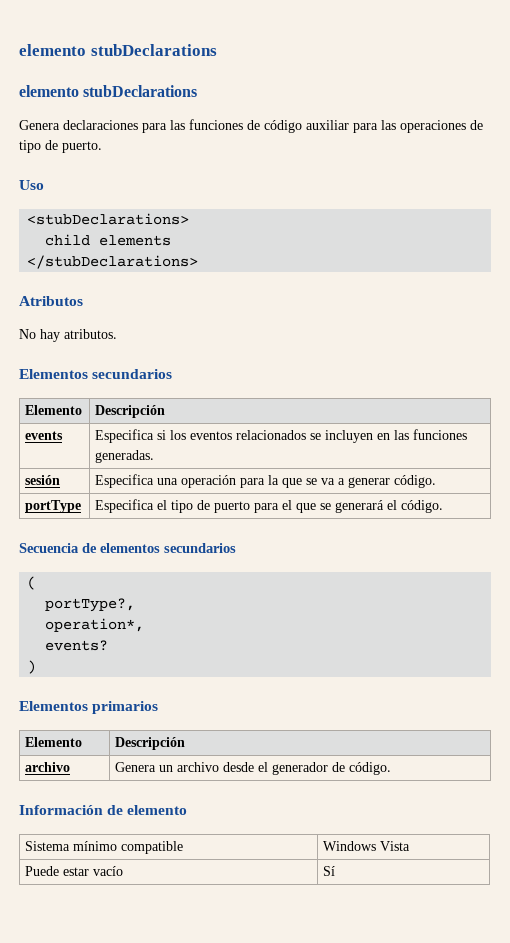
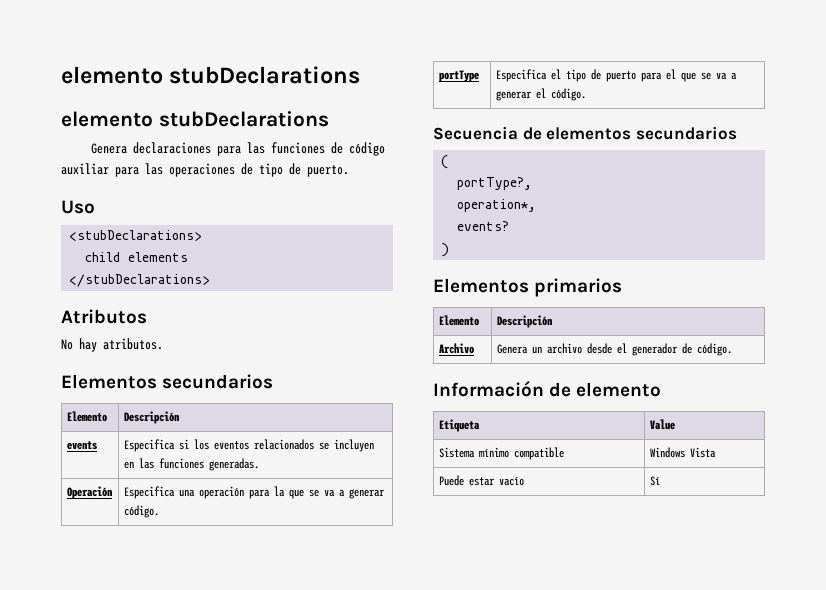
[25,475,61,485] sesión -> [66,486,112,499] Operación
[335,500,385,513] generará -> [715,72,737,80] [495,91,532,101] va a generar
[25,762,71,772] archivo -> [438,343,474,354] Archivo
(188, 810) none -> [438,419,480,432] [649,419,675,430] // Etiqueta | Value

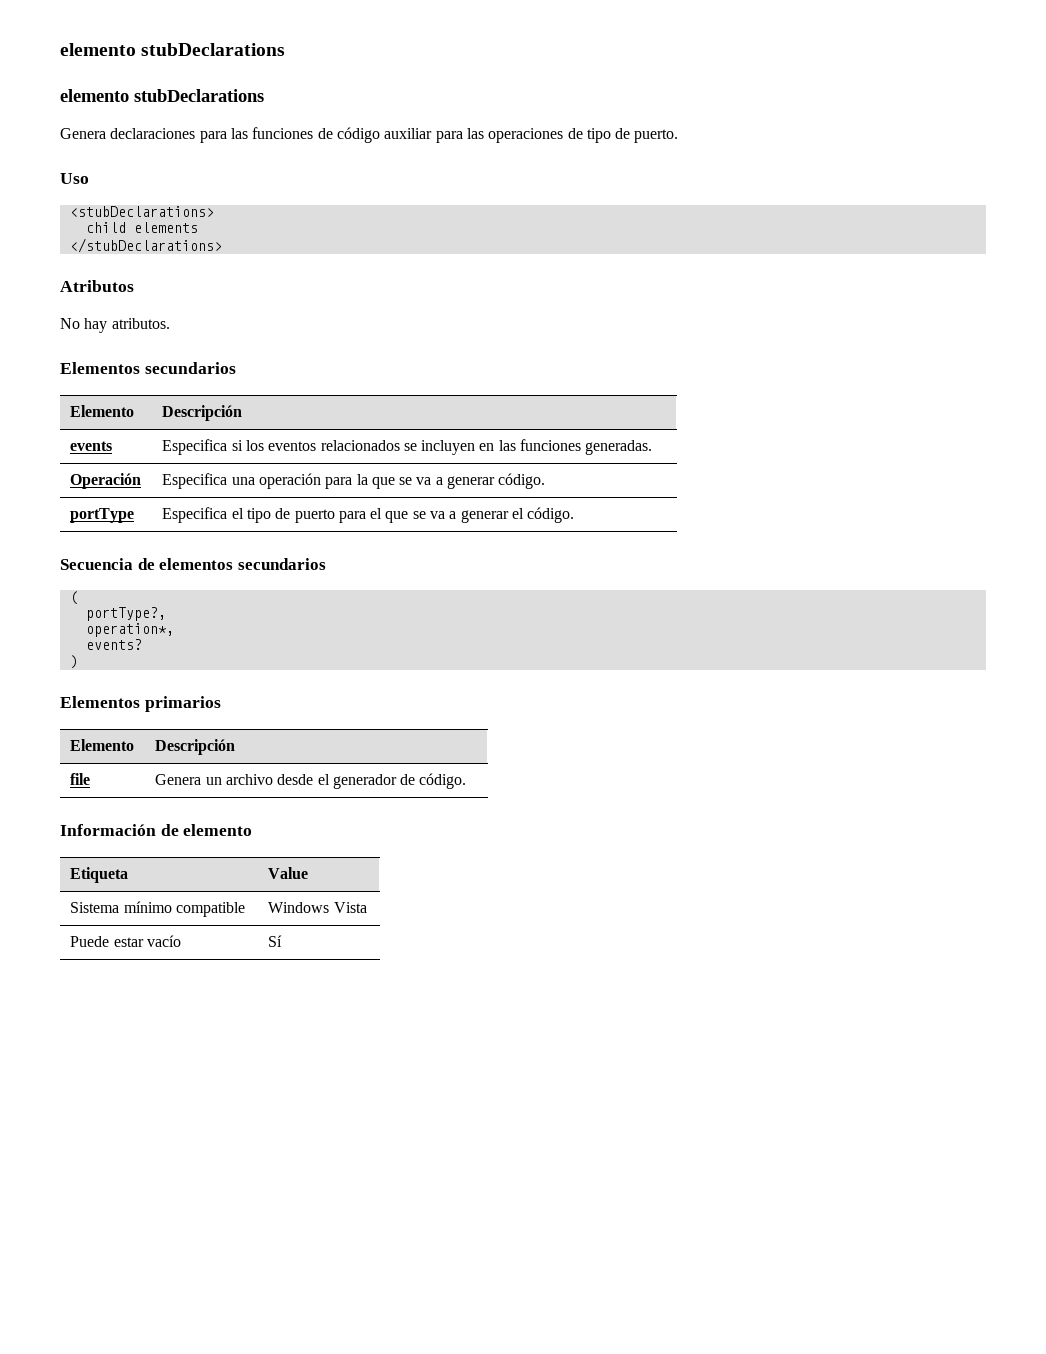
[438,343,474,354] Archivo -> [70,773,91,785] file

